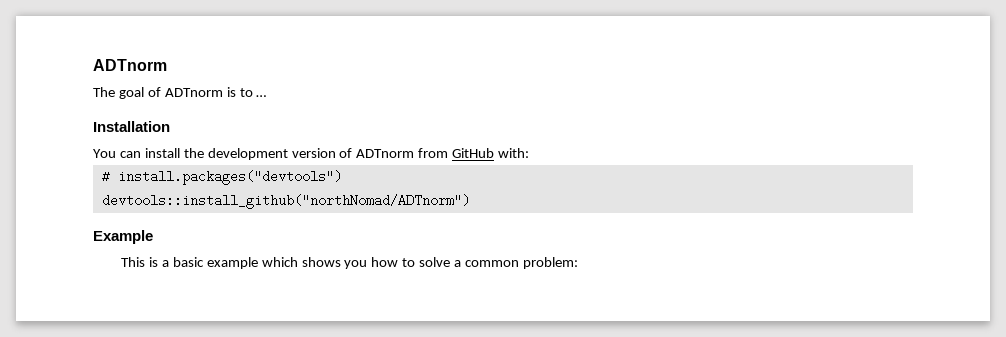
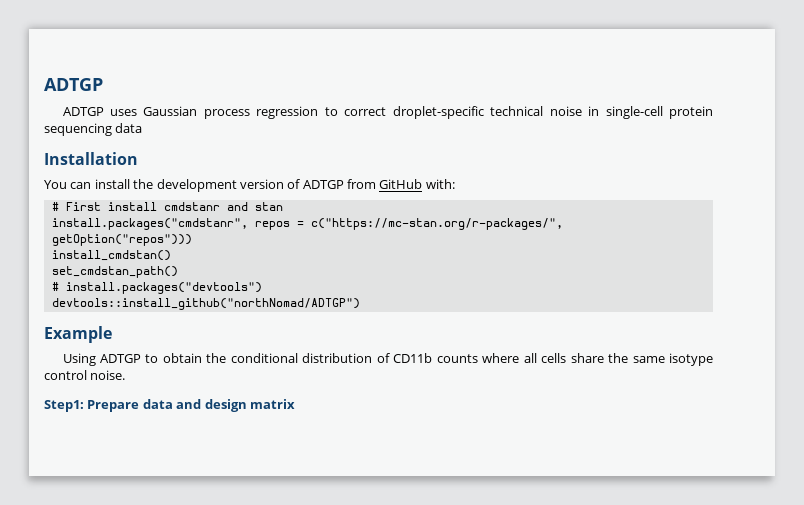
[93,59,167,71] [93,87,267,99] ADTnorm // The goal of ADTnorm is to … -> [44,78,103,91] [62,106,714,119] [44,123,143,136] ADTGP // ADTGP uses Gaussian process regression to correct droplet-specific technical noise in single-cell protein sequencing data
[356,149,415,158] ADTnorm -> [302,180,344,189] ADTGP
(530, 153) none -> [51,202,283,211] [51,218,563,230] [51,234,192,246] [51,250,171,261] [51,266,178,278] // # First install cmdstanr and stan // install.packages("cmdstanr", repos = c("https://mc-stan.org/r-packages/", getOption("repos"))) // install_cmdstan() // set_cmdstan_path()
[101,194,470,209] devtools::install_github("northNomad/ADTnorm") -> [51,298,360,310] devtools::install_github("northNomad/ADTGP")
[121,257,578,269] This is a basic example which shows you how to solve a common problem: -> [62,353,713,366] [44,370,126,380] [44,399,295,412] Using ADTGP to obtain the conditional distribution of CD11b counts where all cells share the same isotype control noise. // Step1: Prepare data and design matrix

